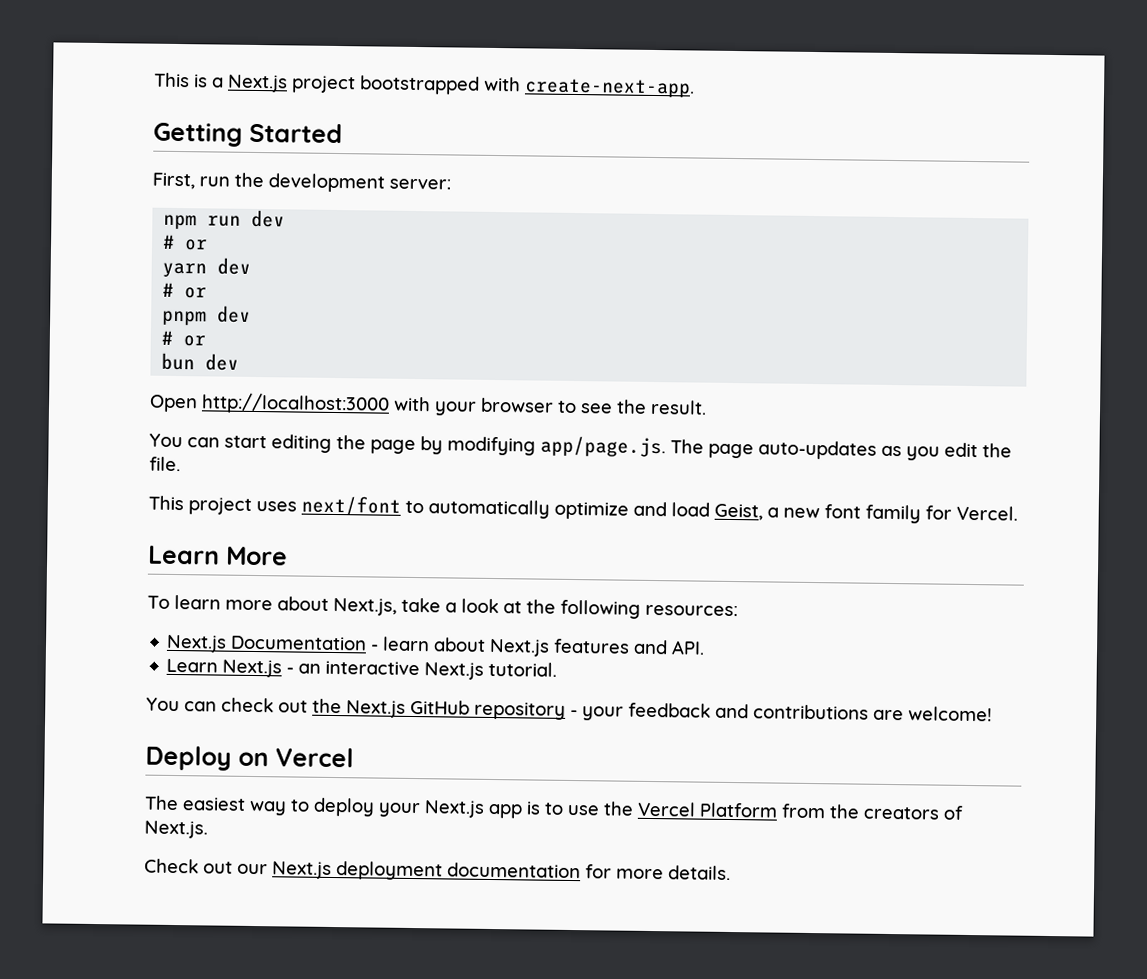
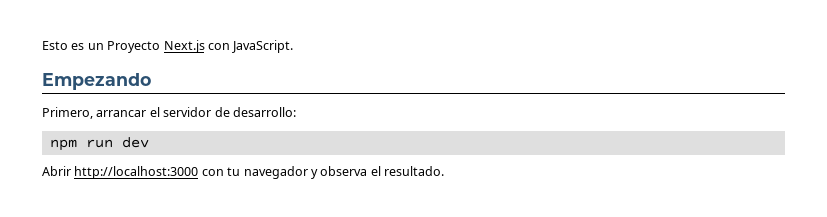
[154,72,695,98] [153,122,343,147] [152,172,451,193] [163,209,286,230] [162,234,209,251] [162,257,252,278] [162,282,208,299] [162,305,252,326] [161,330,207,347] [161,352,240,371] [149,392,707,416] [149,433,1012,461] [149,456,181,472] [148,495,1018,524] [148,545,288,566] [147,594,738,619] [166,634,706,657] [166,658,558,680] [146,697,992,722] [145,745,354,771] [144,795,964,820] [144,820,208,839] [144,858,731,881] This is a Next.js project bootstrapped with create-next-app. // Getting Started // First, run the development server: // npm run dev // # or // yarn dev // # or // pnpm dev // # or // bun dev // Open http://localhost:3000 with your browser to see the result. // You can start editing the page by modifying app/page.js. The page auto-updates as you edit the file. // This project uses next/font to automatically optimize and load Geist, a new font family for Vercel. // Learn More // To learn more about Next.js, take a look at the following resources: // Next.js Documentation - learn about Next.js features and API. // Learn Next.js - an interactive Next.js tutorial. // You can check out the Next.js GitHub repository - your feedback and contributions are welcome! // Deploy on Vercel // The easiest way to deploy your Next.js app is to use the Vercel Platform from the creators of Next.js. // Check out our Next.js deployment documentation for more details. -> [42,40,294,53] [42,73,151,90] [42,107,296,119] [49,137,149,151] [42,166,444,179] Esto es un Proyecto Next.js con JavaScript. // Empezando // Primero, arrancar el servidor de desarrollo: // npm run dev // Abrir http://localhost:3000 con tu navegador y observa el resultado.

